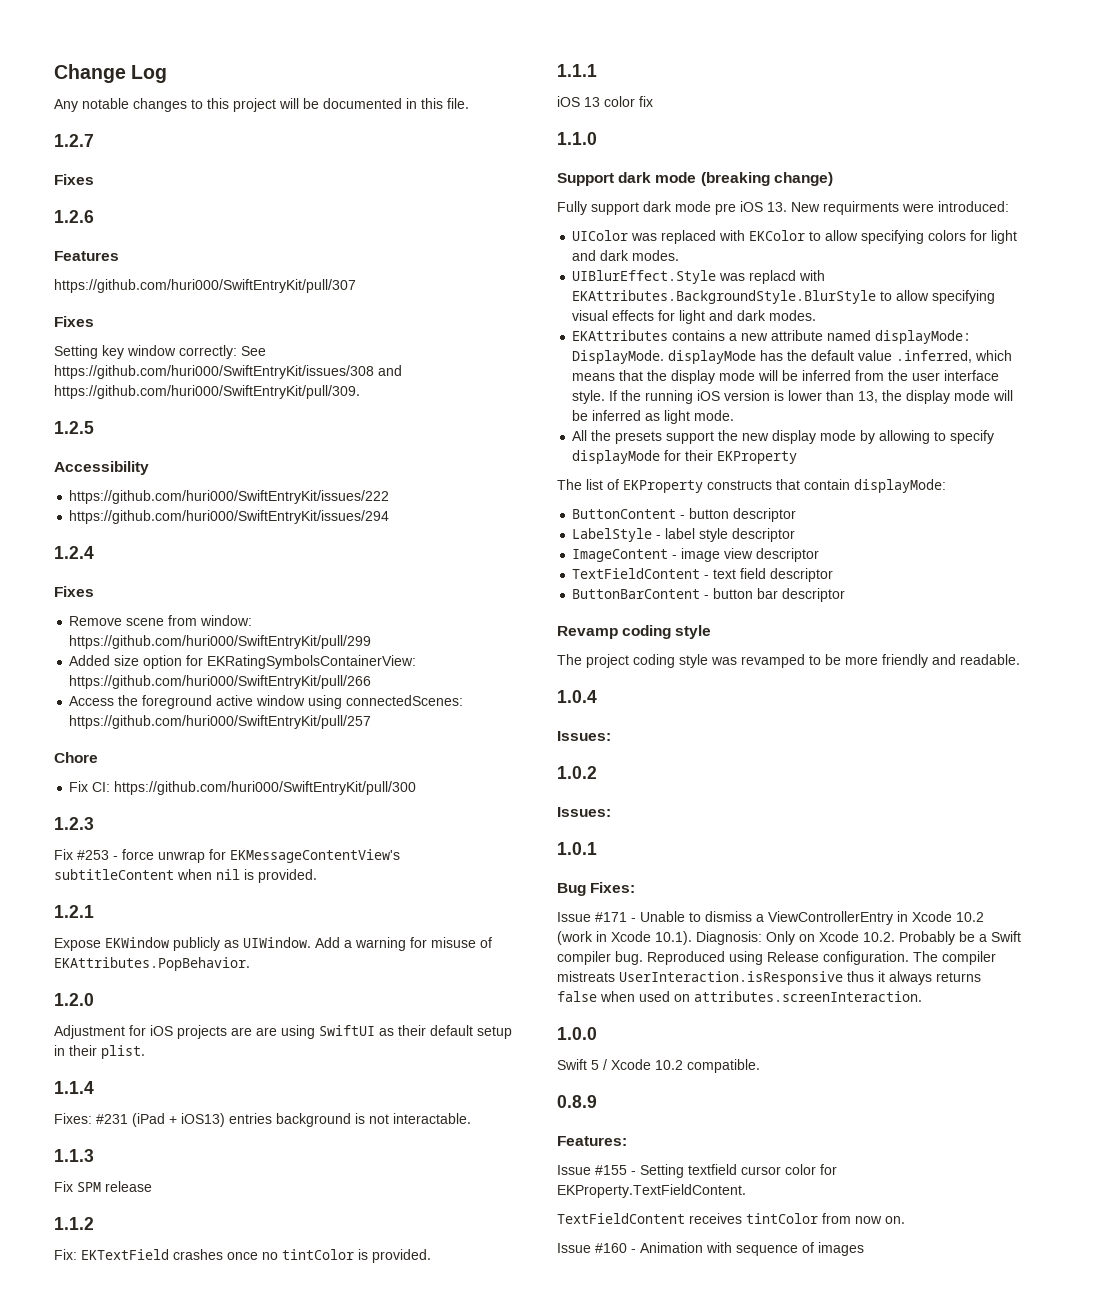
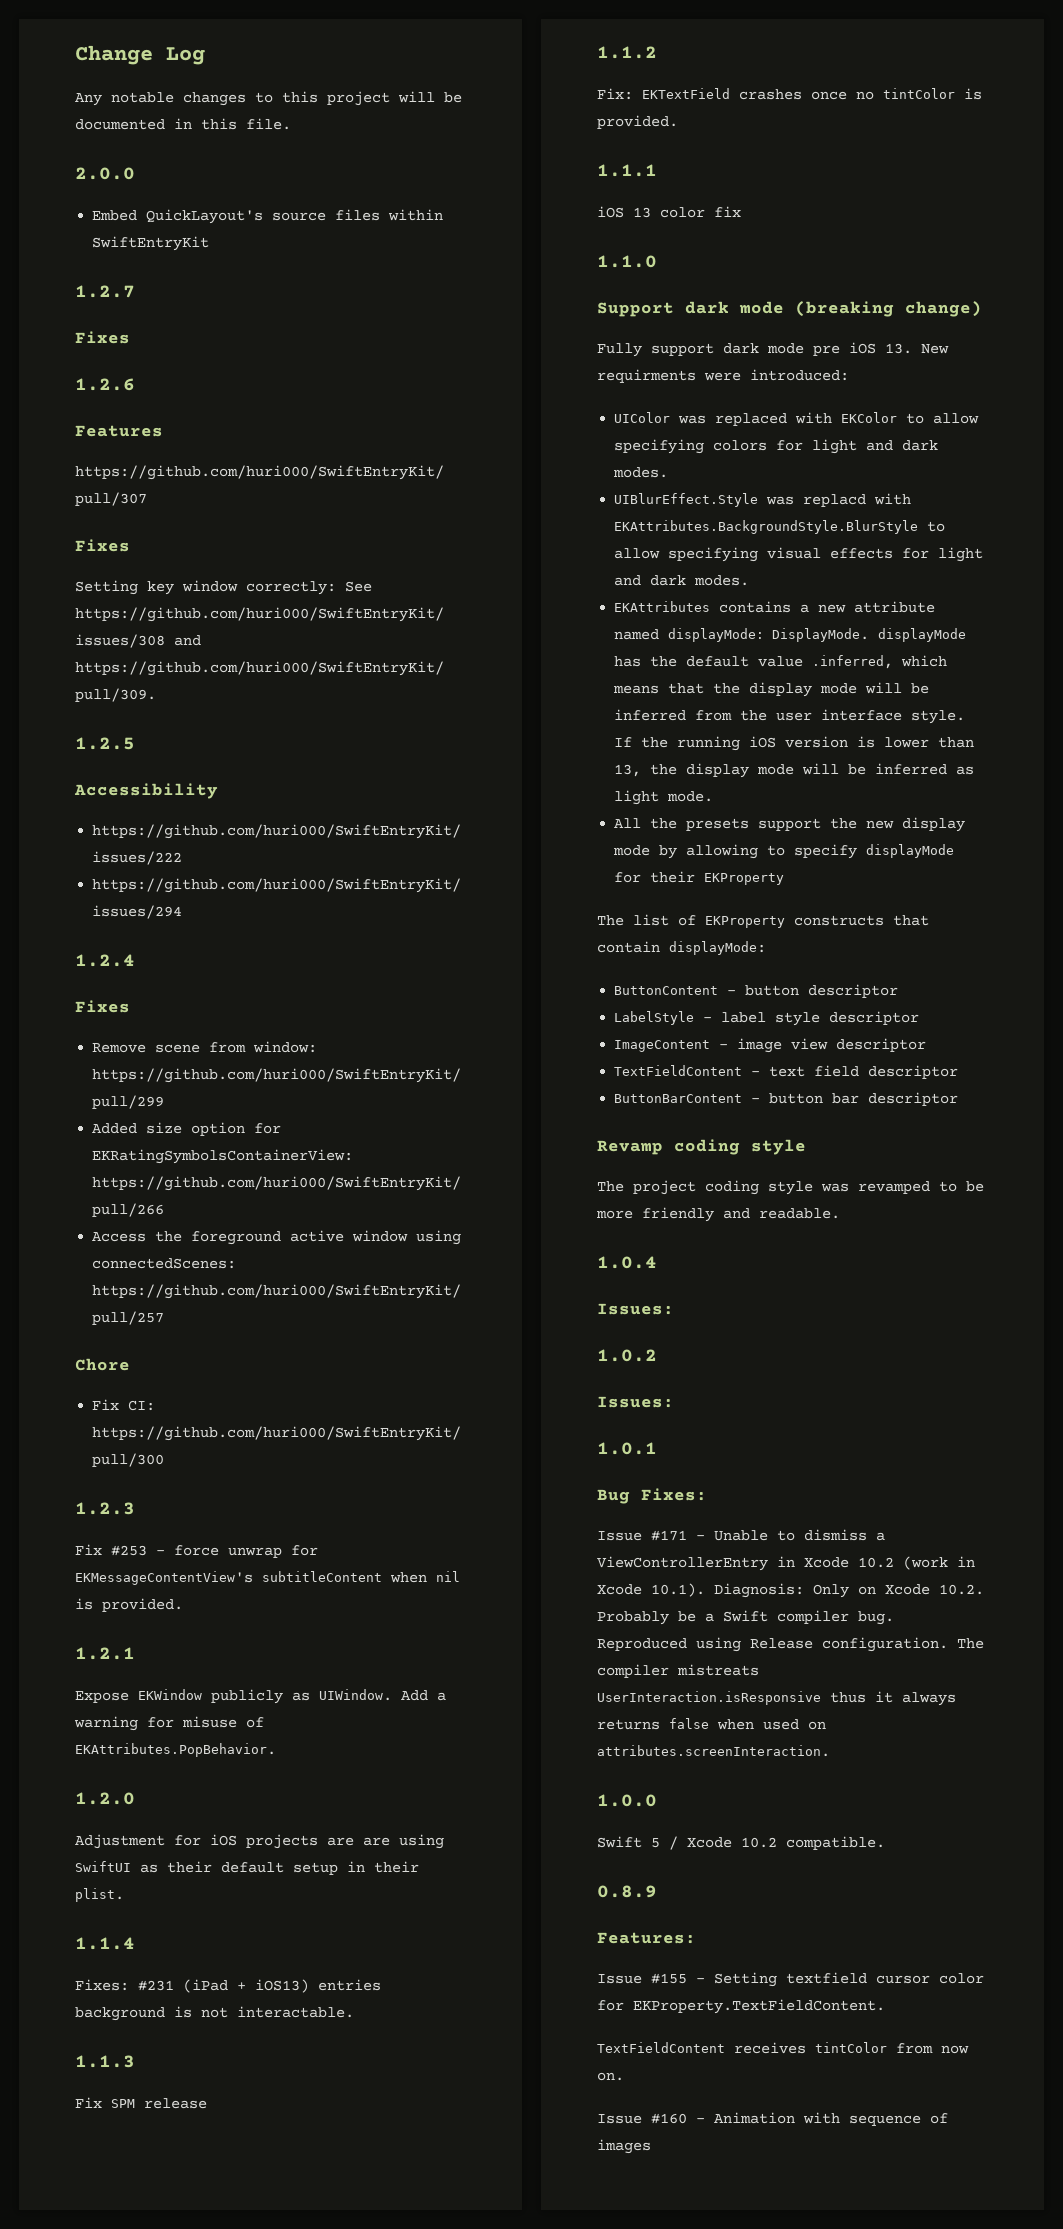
(469, 103) none -> [75,167,135,180] [92,209,444,224] [92,236,210,251] // 2.0.0 // Embed QuickLayout's source files within SwiftEntryKit

